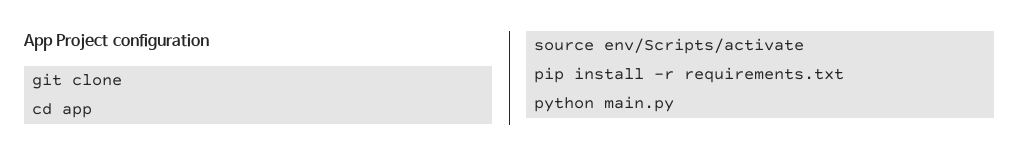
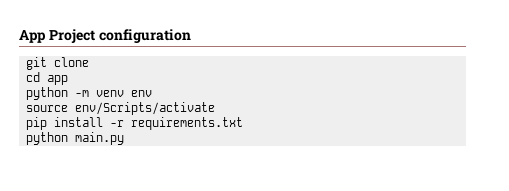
(93, 112) none -> [25,87,152,100] // python -m venv env

